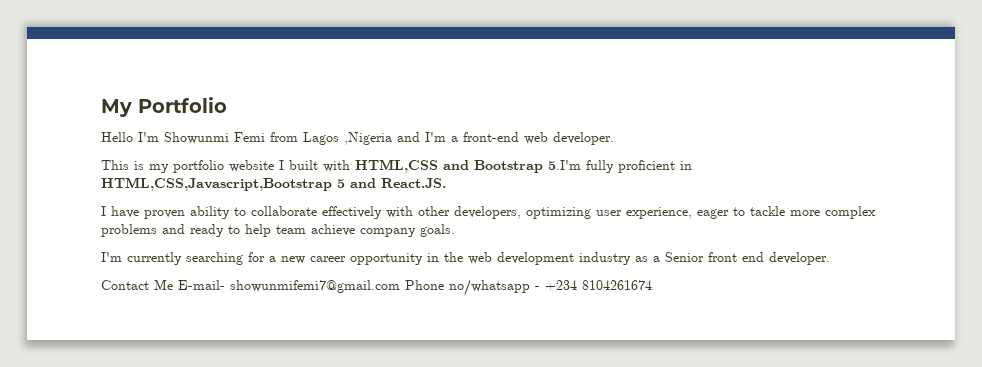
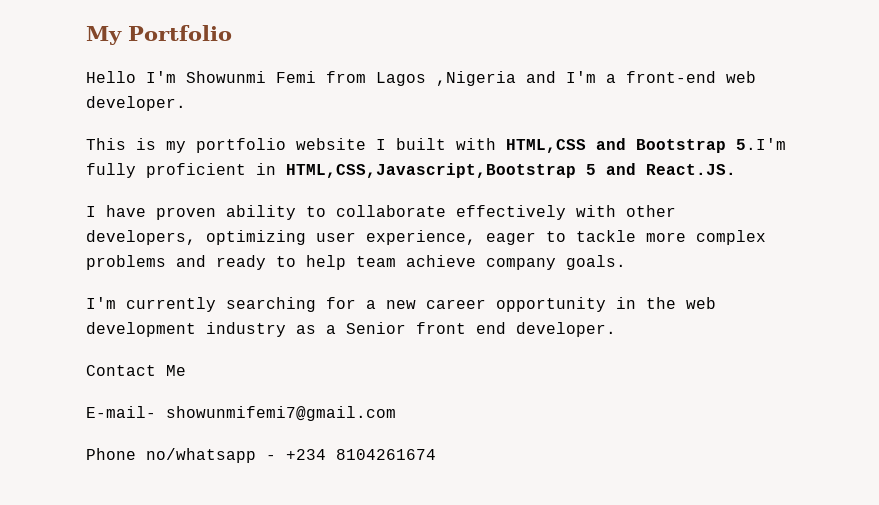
(173, 284) none -> (186, 370) //
(400, 286) none -> (396, 413) //

